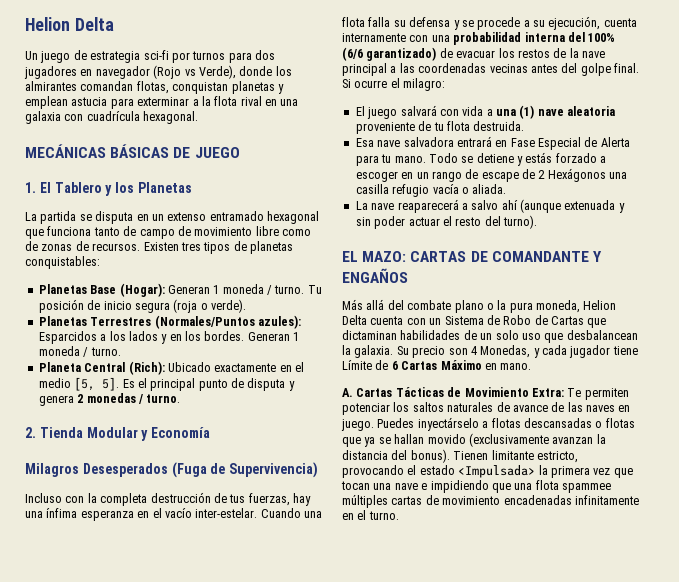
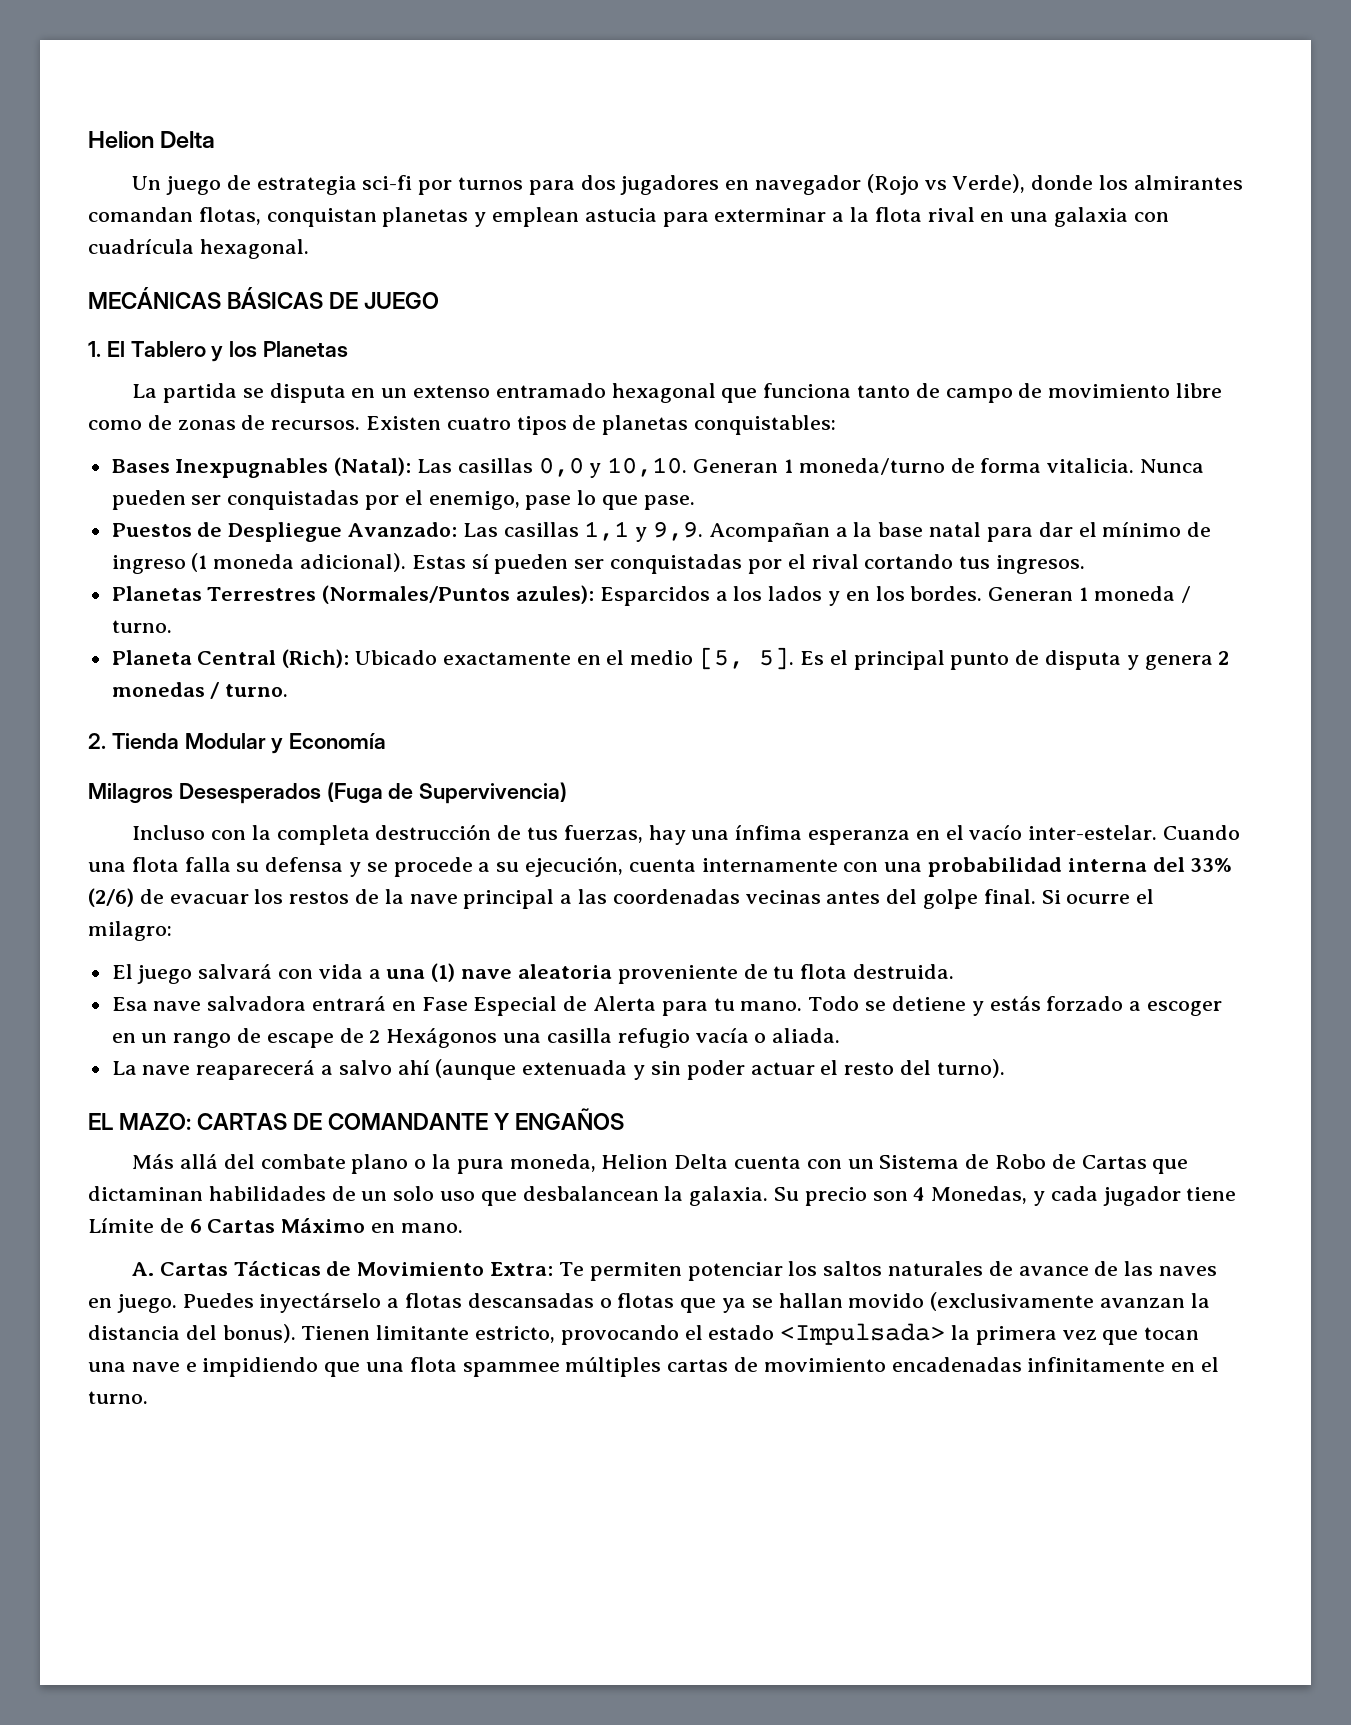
[180,242,201,251] tres -> [446,417,511,430] cuatro
[38,283,322,297] [38,299,246,313] Planetas Base (Hogar): Generan 1 moneda / turno. Tu posición de inicio segura (roja o verde). -> [111,457,1204,478] [111,490,695,510] [111,521,1212,542] [111,553,1085,574] Bases Inexpugnables (Natal): Las casillas 0,0 y 10,10. Generan 1 moneda/turno de forma vitalicia. Nunca pueden ser conquistadas por el enemigo, pase lo que pase. // Puestos de Despliegue Avanzado: Las casillas 1,1 y 9,9. Acompañan a la base natal para dar el mínimo de ingreso (1 moneda adicional). Estas sí pueden ser conquistadas por el rival cortando tus ingresos.
[588,33,616,42] [342,47,437,61] 100% (6/6 garantizado) -> [1190,858,1233,872] [88,888,134,907] 33% (2/6)

